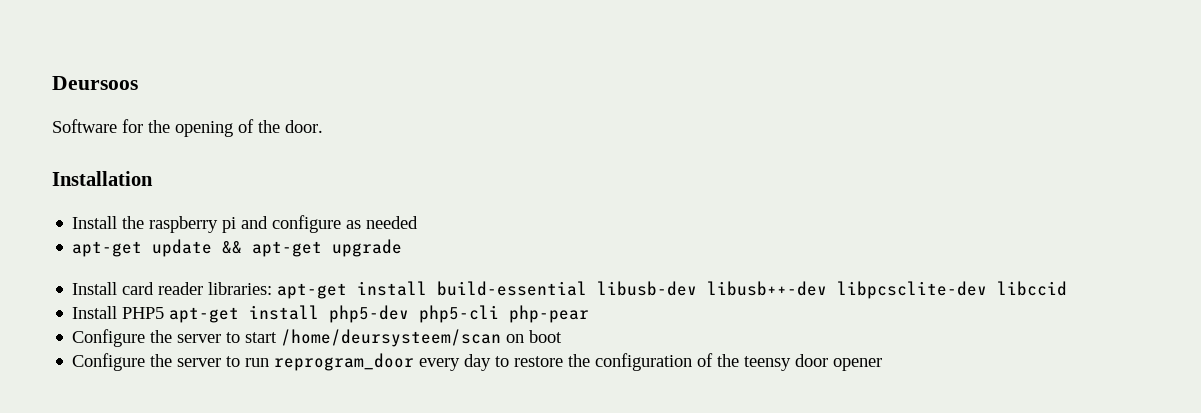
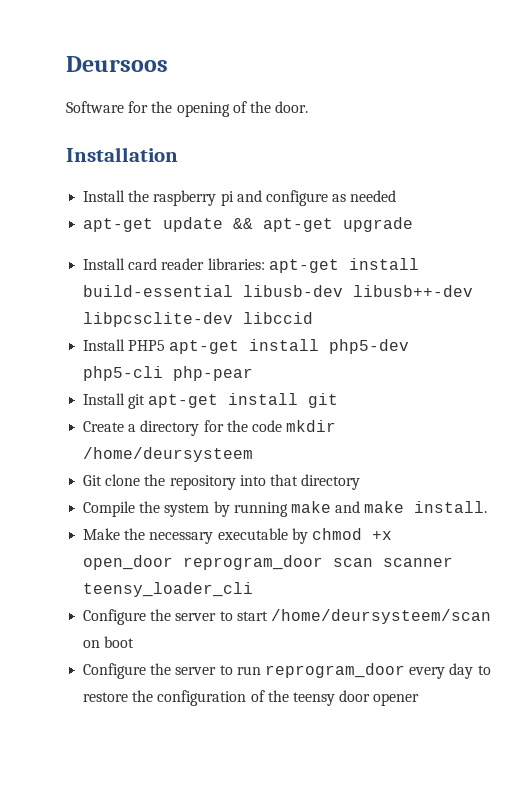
(590, 314) none -> [83,393,339,409] [83,420,337,436] [83,447,254,462] [83,474,361,490] [83,501,488,517] [83,528,392,544] [83,555,454,570] [83,582,254,597] // Install git apt-get install git // Create a directory for the code mkdir /home/deursysteem // Git clone the repository into that directory // Compile the system by running make and make install. // Make the necessary executable by chmod +x open_door reprogram_door scan scanner teensy_loader_cli

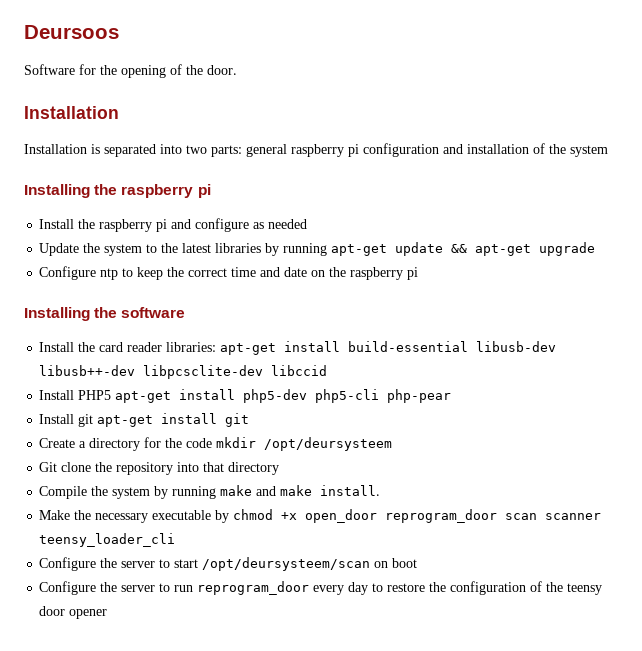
(178, 154) none -> [24,143,608,157] [24,184,211,198] // Installation is separated into two parts: general raspberry pi configuration and installation of the system // Installing the raspberry pi
(397, 196) none -> [39,243,328,256] Update the system to the latest libraries by running
[83,258,126,270] // Install -> [39,266,419,280] [24,307,186,321] [39,342,96,352] // Configure ntp to keep the correct time and date on the raspberry pi // Installing the software // Install the
[83,447,254,462] /home/deursysteem -> [264,437,393,451] /opt/deursysteem
[270,609,491,624] /home/deursysteem/scan -> [202,557,371,571] /opt/deursysteem/scan

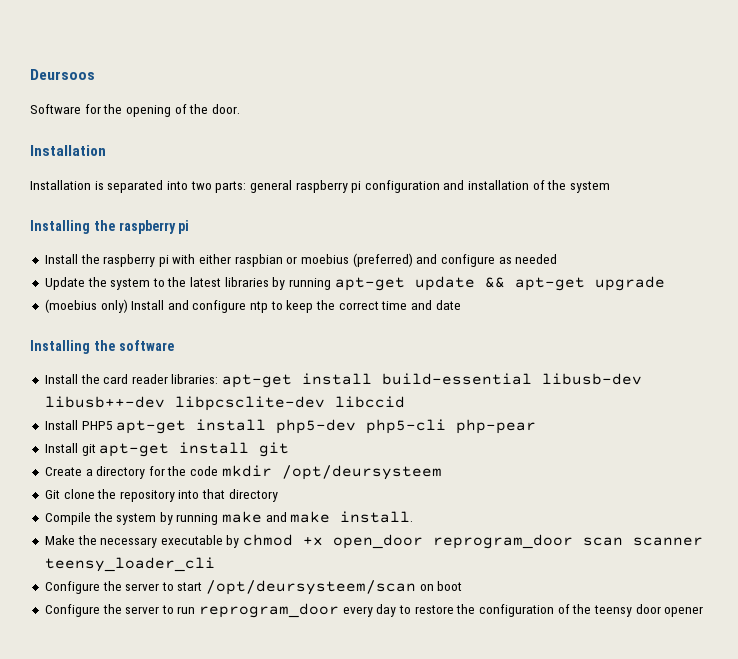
(168, 225) none -> [172,253,413,267] with either raspbian or moebius (preferred)
[39,266,97,280] Configure -> [44,299,247,313] (moebius only) Install and configure
[311,267,419,280] on the raspberry pi -> (461, 305) none

